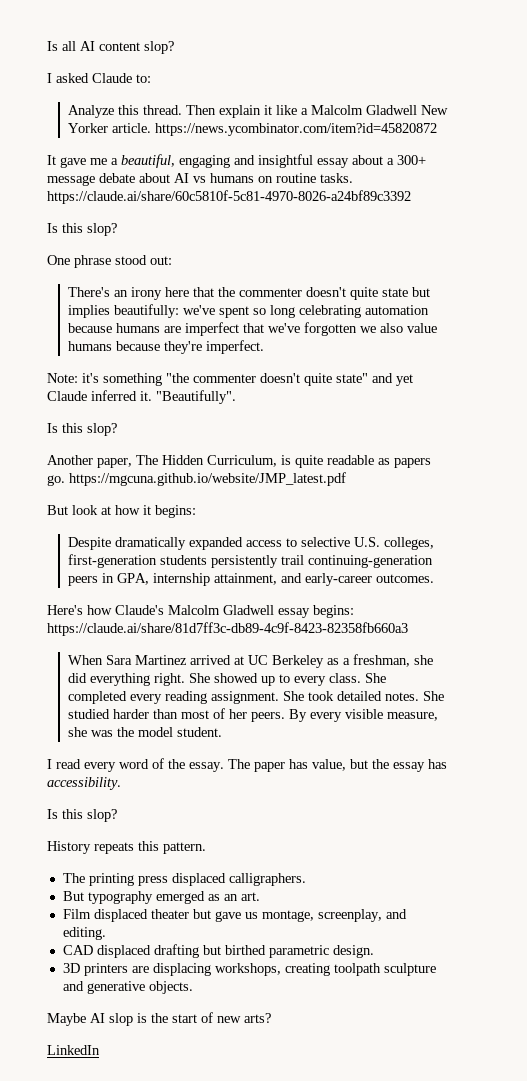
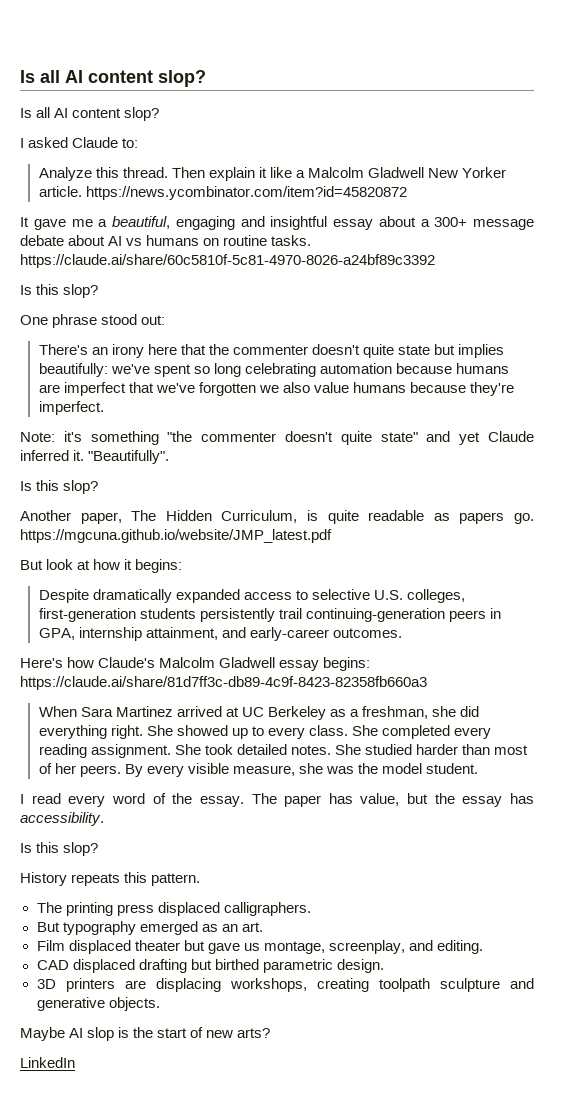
[47,41,174,54] Is all AI content slop? -> [20,70,206,87] [20,107,160,121] Is all AI content slop? // Is all AI content slop?

